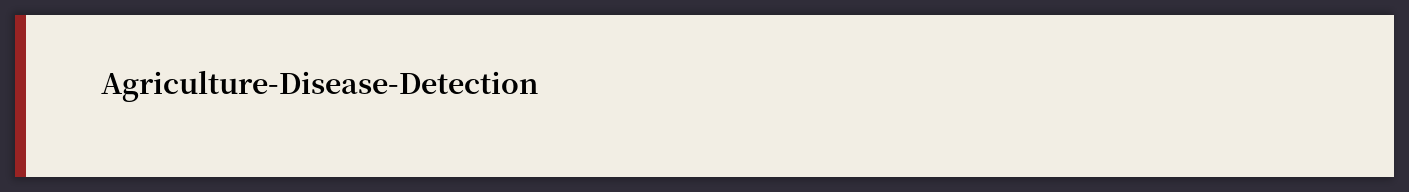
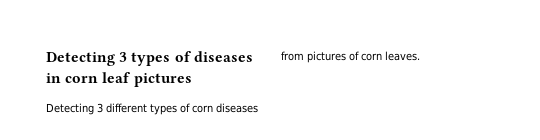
[101,70,539,102] Agriculture-Disease-Detection -> [46,51,253,66] [46,72,192,87] [46,103,258,115] [281,51,420,63] Detecting 3 types of diseases in corn leaf pictures // Detecting 3 different types of corn diseases from pictures of corn leaves.

